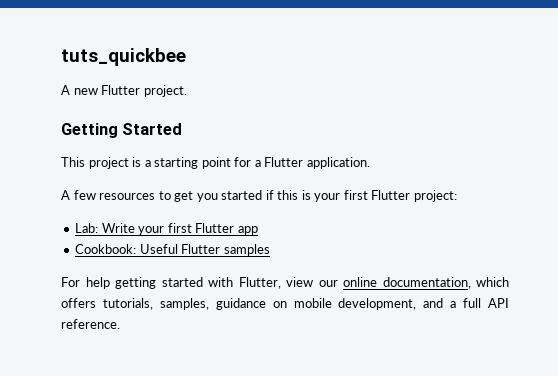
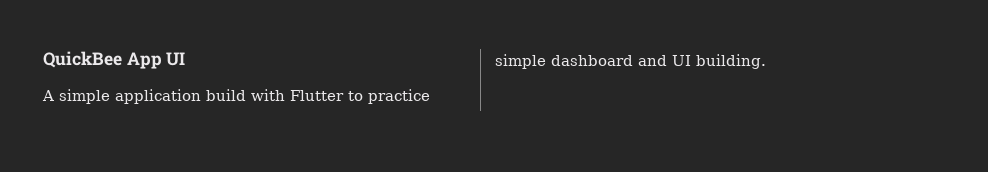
[61,48,186,66] [61,85,187,97] [61,123,183,138] [61,157,370,169] [61,190,457,202] [75,223,258,235] [75,244,270,256] [61,277,509,289] [61,298,509,310] [61,319,120,329] tuts_quickbee // A new Flutter project. // Getting Started // This project is a starting point for a Flutter application. // A few resources to get you started if this is your first Flutter project: // Lab: Write your first Flutter app // Cookbook: Useful Flutter samples // For help getting started with Flutter, view our online documentation, which offers tutorials, samples, guidance on mobile development, and a full API reference. -> [43,51,186,69] [42,89,430,104] [495,54,766,69] QuickBee App UI // A simple application build with Flutter to practice simple dashboard and UI building.

